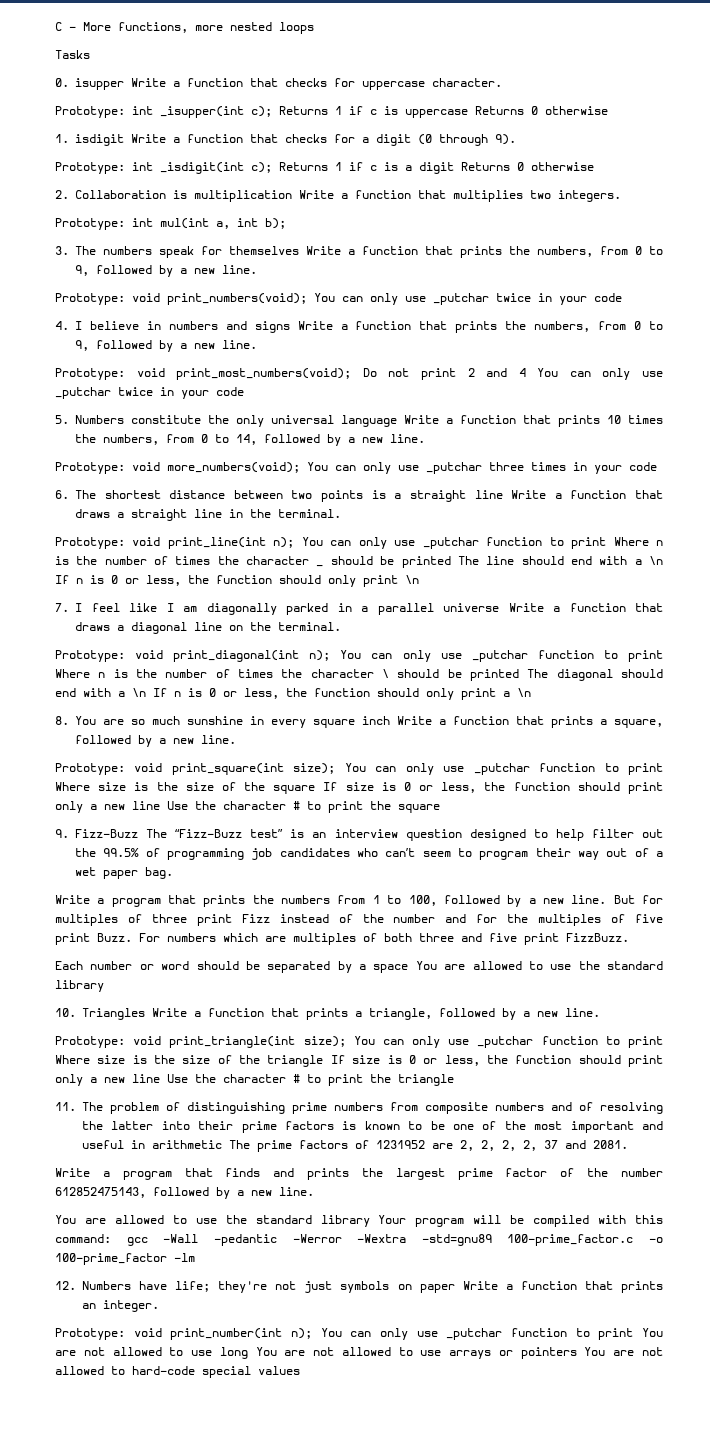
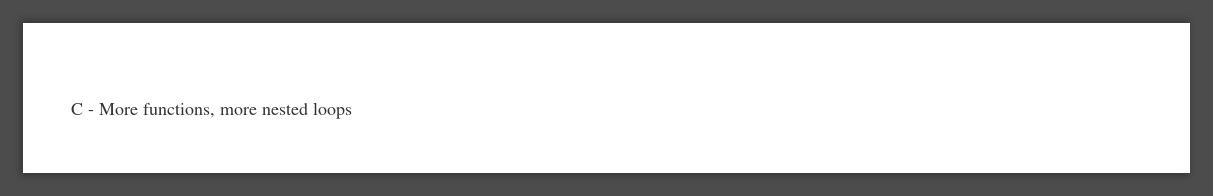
[55,50,90,59] [55,78,502,90] [55,106,608,118] [55,134,516,146] [55,162,594,174] [55,190,621,202] [55,218,286,230] [55,246,663,258] [75,265,257,277] [55,293,622,305] [55,321,663,333] [75,340,257,352] [55,368,663,380] [55,387,244,399] [55,415,663,427] [75,434,425,446] [55,462,657,474] [55,490,664,502] [75,509,341,521] [55,537,663,549] [55,556,310,565] [316,565,324,567] [330,556,664,568] [55,575,419,587] [55,603,663,615] [75,622,341,634] [55,650,663,662] [55,669,663,681] [55,688,531,700] [55,716,663,728] [75,735,236,747] [55,763,663,775] [55,782,663,794] [55,801,440,813] [55,829,663,841] [75,848,663,860] [75,867,173,879] [55,895,664,907] [55,914,664,926] [55,933,629,945] [55,961,663,973] [55,980,104,992] [55,1008,600,1020] [55,1036,663,1048] [55,1055,664,1067] [55,1074,454,1086] [55,1102,663,1114] [82,1121,663,1133] [82,1140,628,1152] [55,1168,663,1180] [55,1187,314,1199] [55,1215,664,1227] [55,1234,663,1246] [55,1253,195,1265] [55,1281,664,1293] [82,1300,159,1312] [55,1328,663,1340] [55,1347,663,1359] [55,1366,300,1378] // Tasks // 0. isupper Write a function that checks for uppercase character. // Prototype: int _isupper(int c); Returns 1 if c is uppercase Returns 0 otherwise // 1. isdigit Write a function that checks for a digit (0 through 9). // Prototype: int _isdigit(int c); Returns 1 if c is a digit Returns 0 otherwise // 2. Collaboration is multiplication Write a function that multiplies two integers. // Prototype: int mul(int a, int b); // 3. The numbers speak for themselves Write a function that prints the numbers, from 0 to 9, followed by a new line. // Prototype: void print_numbers(void); You can only use _putchar twice in your code // 4. I believe in numbers and signs Write a function that prints the numbers, from 0 to 9, followed by a new line. // Prototype: void print_most_numbers(void); Do not print 2 and 4 You can only use _putchar twice in your code // 5. Numbers constitute the only universal language Write a function that prints 10 times the numbers, from 0 to 14, followed by a new line. // Prototype: void more_numbers(void); You can only use _putchar three times in your code // 6. The shortest distance between two points is a straight line Write a function that draws a straight line in the terminal. // Prototype: void print_line(int n); You can only use _putchar function to print Where n is the number of times the character _ should be printed The line should end with a \n If n is 0 or less, the function should only print \n // 7. I feel like I am diagonally parked in a parallel universe Write a function that draws a diagonal line on the terminal. // Prototype: void print_diagonal(int n); You can only use _putchar function to print Where n is the number of times the character \ should be printed The diagonal should end with a \n If n is 0 or less, the function should only print a \n // 8. You are so much sunshine in every square inch Write a function that prints a square, followed by a new line. // Prototype: void print_square(int size); You can only use _putchar function to print Where size is the size of the square If size is 0 or less, the function should print only a new line Use the character # to print the square // 9. Fizz-Buzz The “Fizz-Buzz test” is an interview question designed to help filter out the 99.5% of programming job candidates who can’t seem to program their way out of a wet paper bag. // Write a program that prints the numbers from 1 to 100, followed by a new line. But for multiples of three print Fizz instead of the number and for the multiples of five print Buzz. For numbers which are multiples of both three and five print FizzBuzz. // Each number or word should be separated by a space You are allowed to use the standard library // 10. Triangles Write a function that prints a triangle, followed by a new line. // Prototype: void print_triangle(int size); You can only use _putchar function to print Where size is the size of the triangle If size is 0 or less, the function should print only a new line Use the character # to print the triangle // 11. The problem of distinguishing prime numbers from composite numbers and of resolving the latter into their prime factors is known to be one of the most important and useful in arithmetic The prime factors of 1231952 are 2, 2, 2, 2, 37 and 2081. // Write a program that finds and prints the largest prime factor of the number 612852475143, followed by a new line. // You are allowed to use the standard library Your program will be compiled with this command: gcc -Wall -pedantic -Werror -Wextra -std=gnu89 100-prime_factor.c -o 100-prime_factor -lm // 12. Numbers have life; they're not just symbols on paper Write a function that prints an integer. // Prototype: void print_number(int n); You can only use _putchar function to print You are not allowed to use long You are not allowed to use arrays or pointers You are not allowed to hard-code special values -> (352, 110) none

